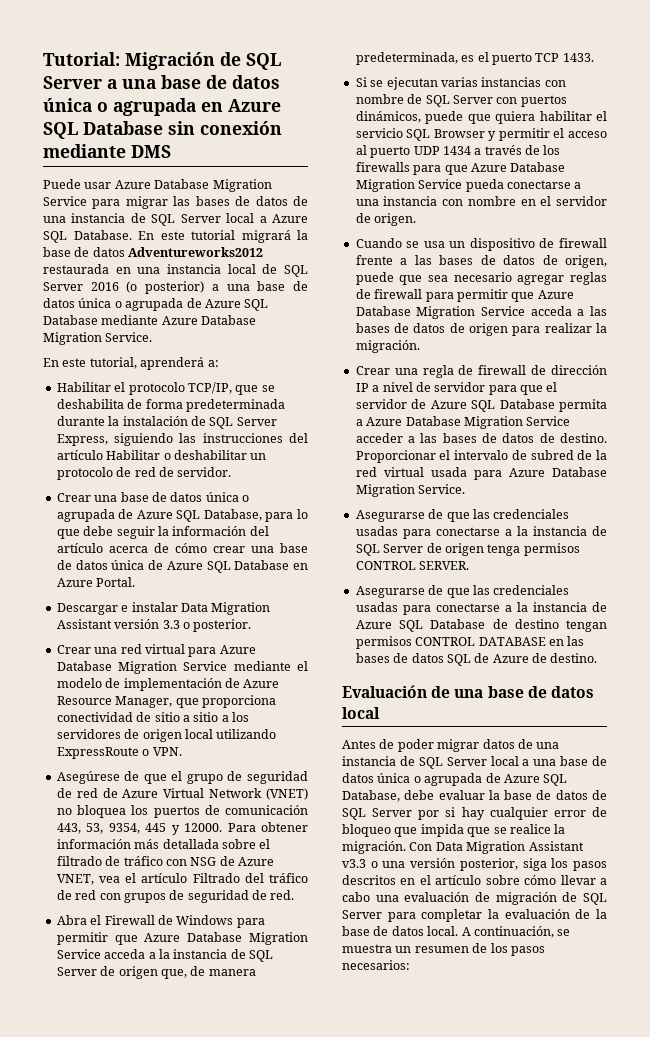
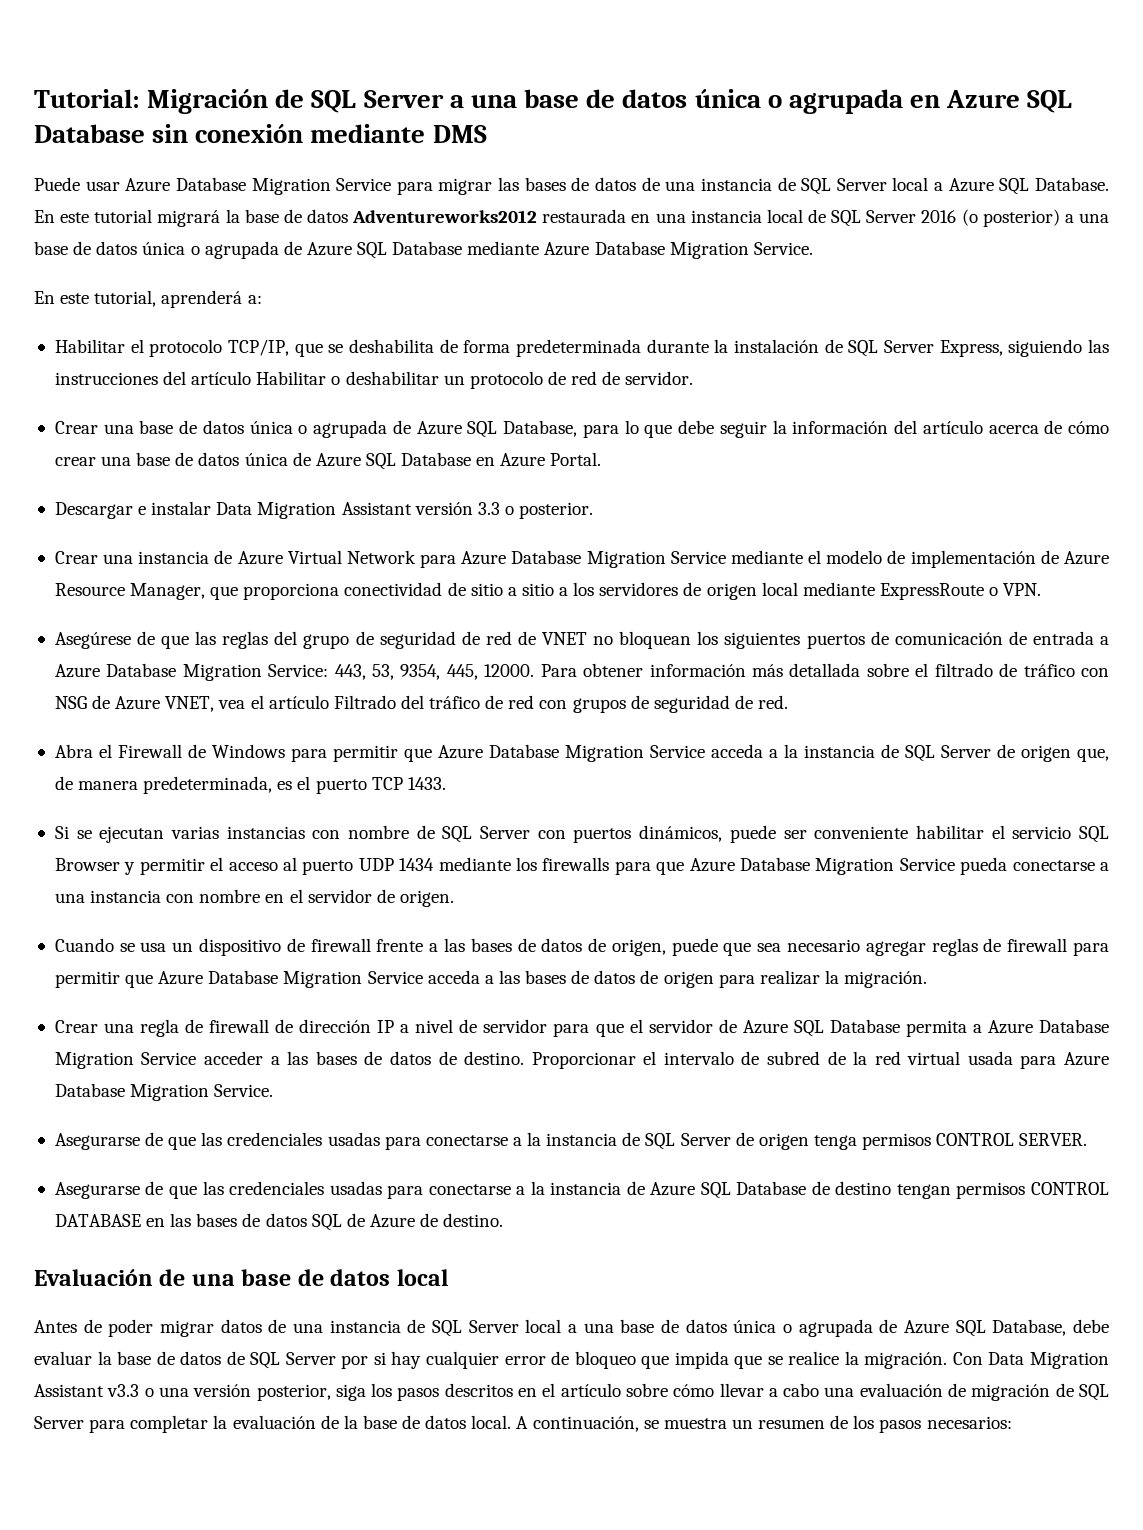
[120,644,185,654] red virtual -> [138,550,416,565] instancia de Azure Virtual Network
[216,729,277,739] utilizando -> [802,582,875,596] mediante
[171,771,183,781] el -> [195,631,298,649] las reglas del
[122,788,308,800] [56,805,308,818] Azure Virtual Network (VNET) no bloquea los puertos de comunicación -> [542,631,1109,649] [54,663,329,681] VNET no bloquean los siguientes puertos de comunicación de entrada a Azure Database Migration Service:
[145,823,180,835] 445 y -> [446,664,478,680] 445,
[467,111,536,124] que quiera -> [783,826,909,839] ser conveniente
[474,145,540,155] a través de -> [438,857,511,871] mediante

